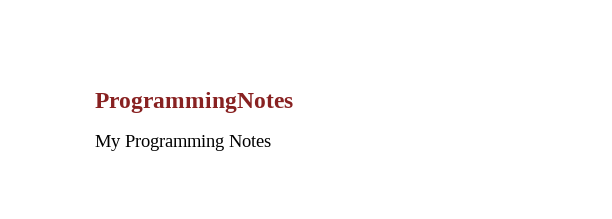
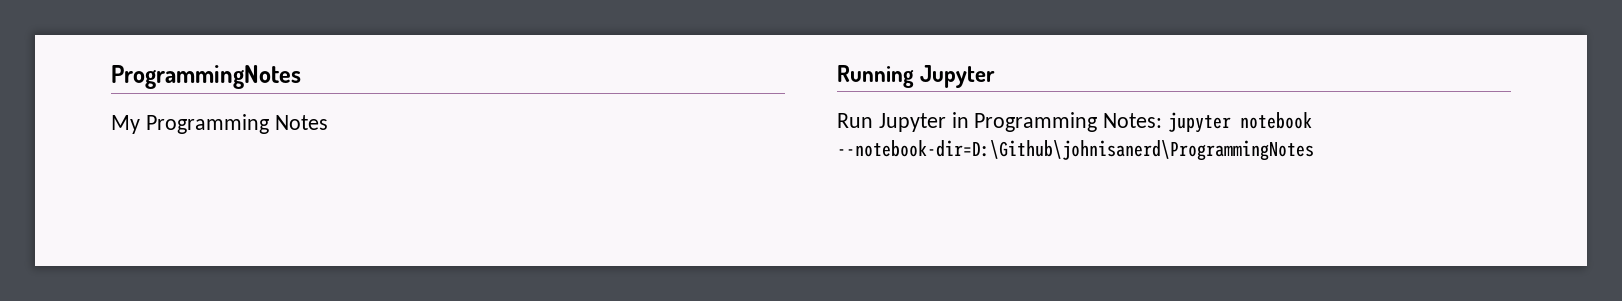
(271, 141) none -> [837,65,996,88] [837,112,1313,133] [837,140,1314,161] // Running Jupyter // Run Jupyter in Programming Notes: jupyter notebook --notebook-dir=D:\Github\johnisanerd\ProgrammingNotes

